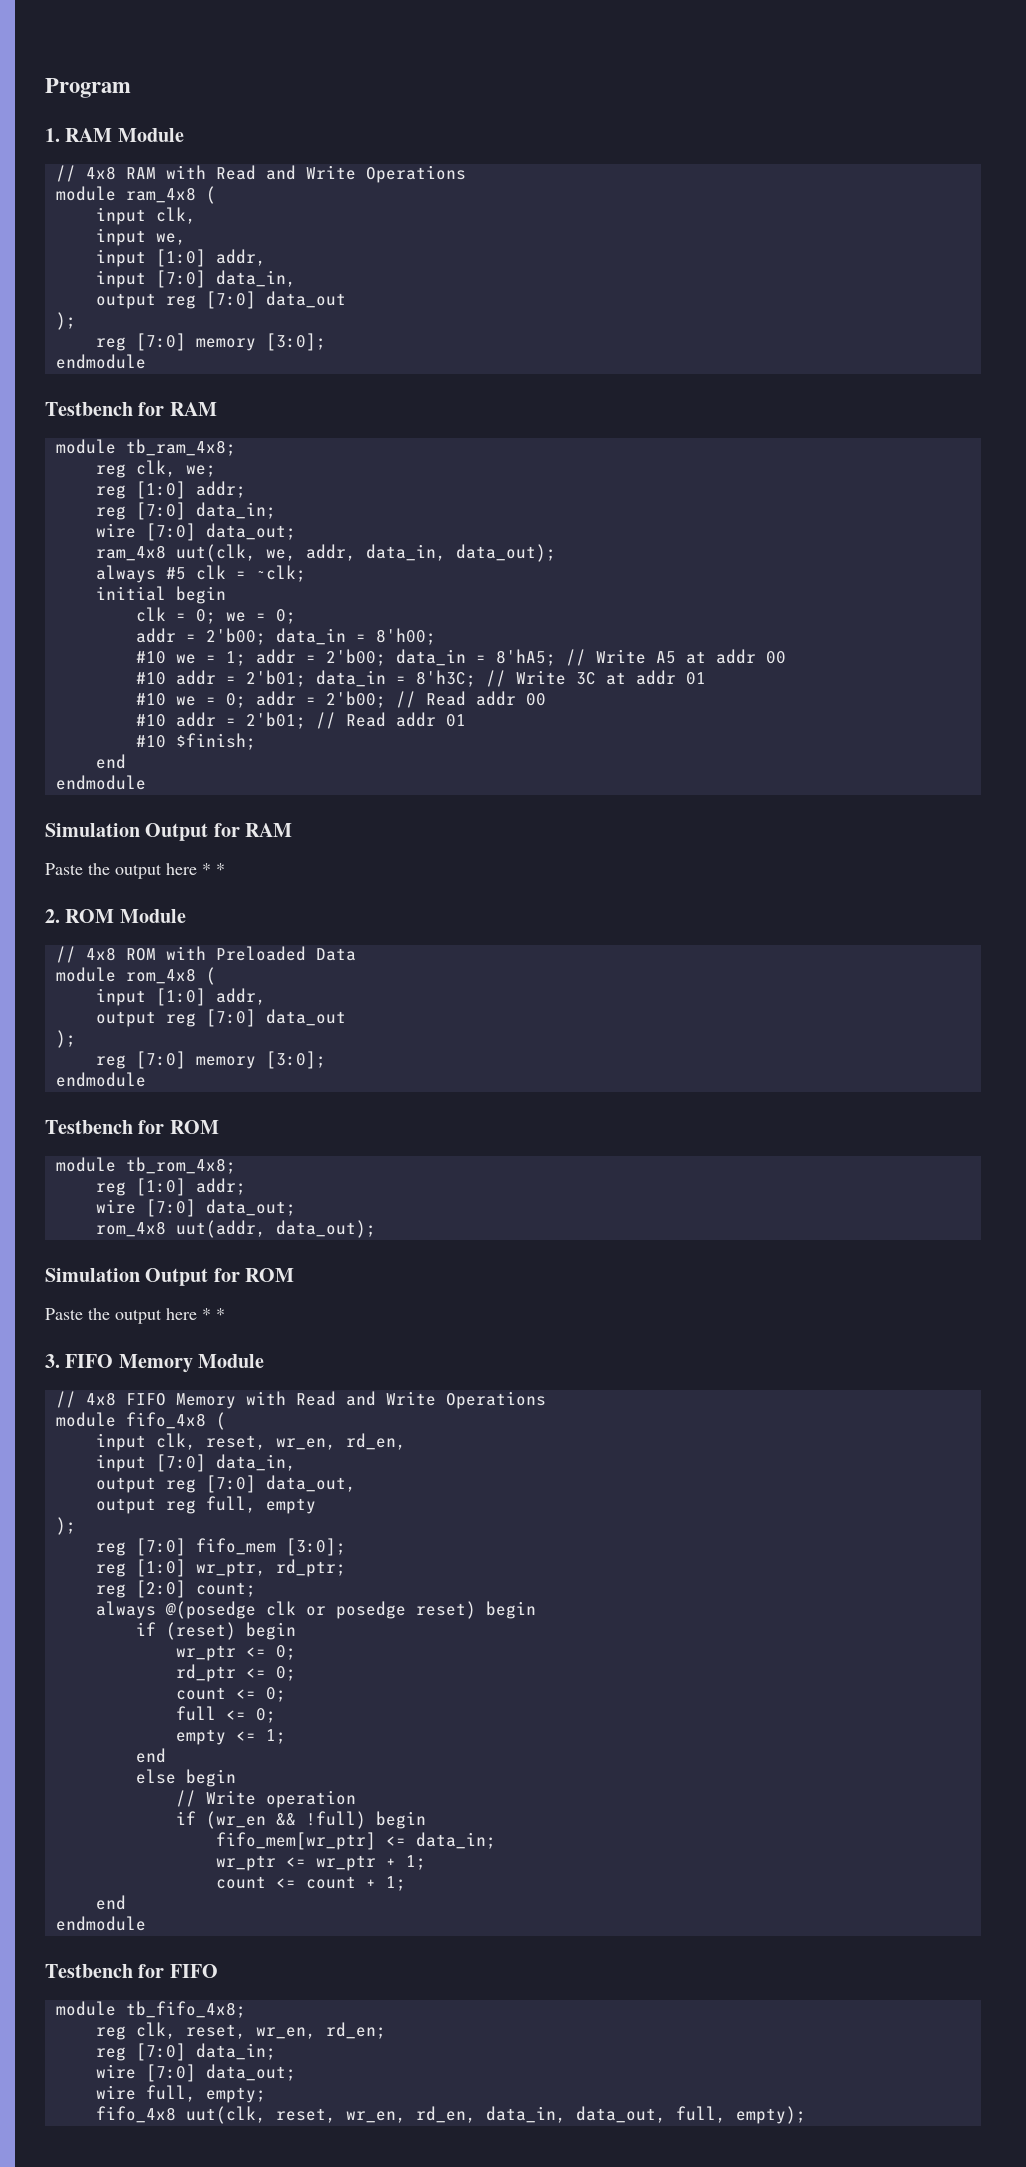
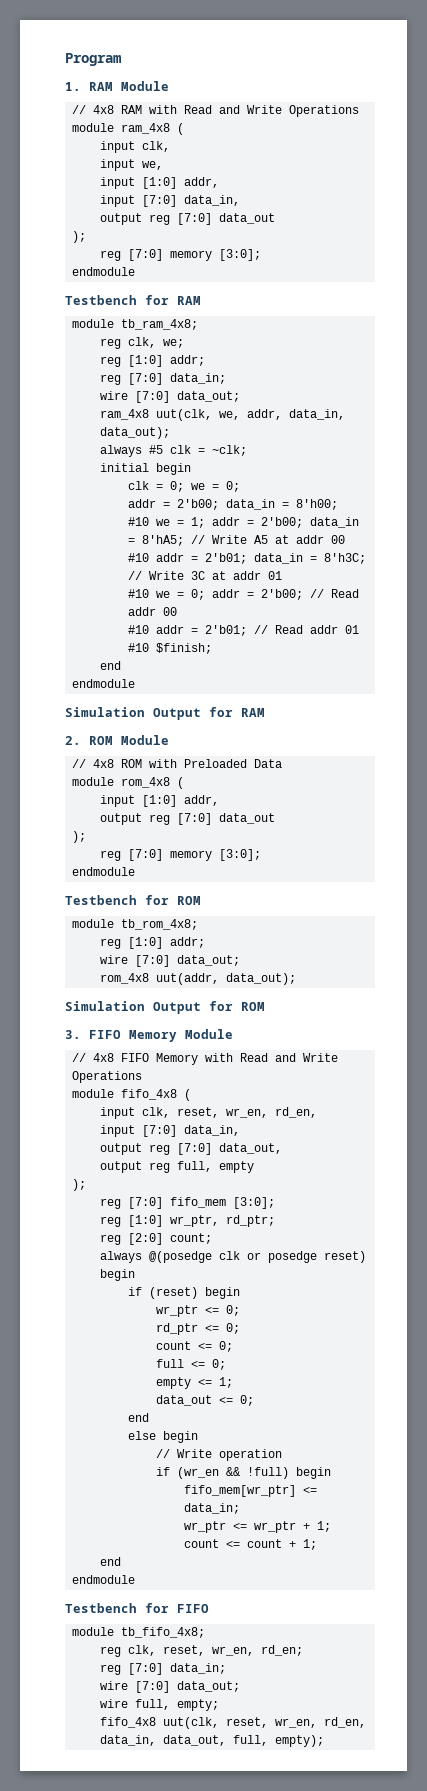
[45,863,225,879] // Paste the output here * * -> (265, 712) none
[45,1308,225,1324] // Paste the output here * * -> (265, 1006) none
(286, 1736) none -> [155,1395,254,1406] // data_out <= 0;

